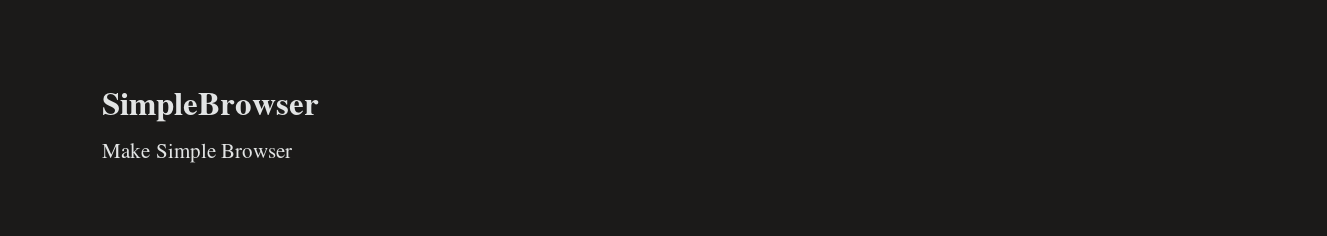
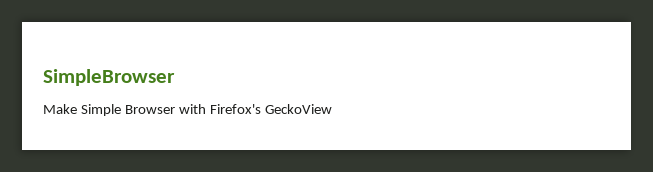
(294, 151) none -> [178,104,332,114] with Firefox's GeckoView

